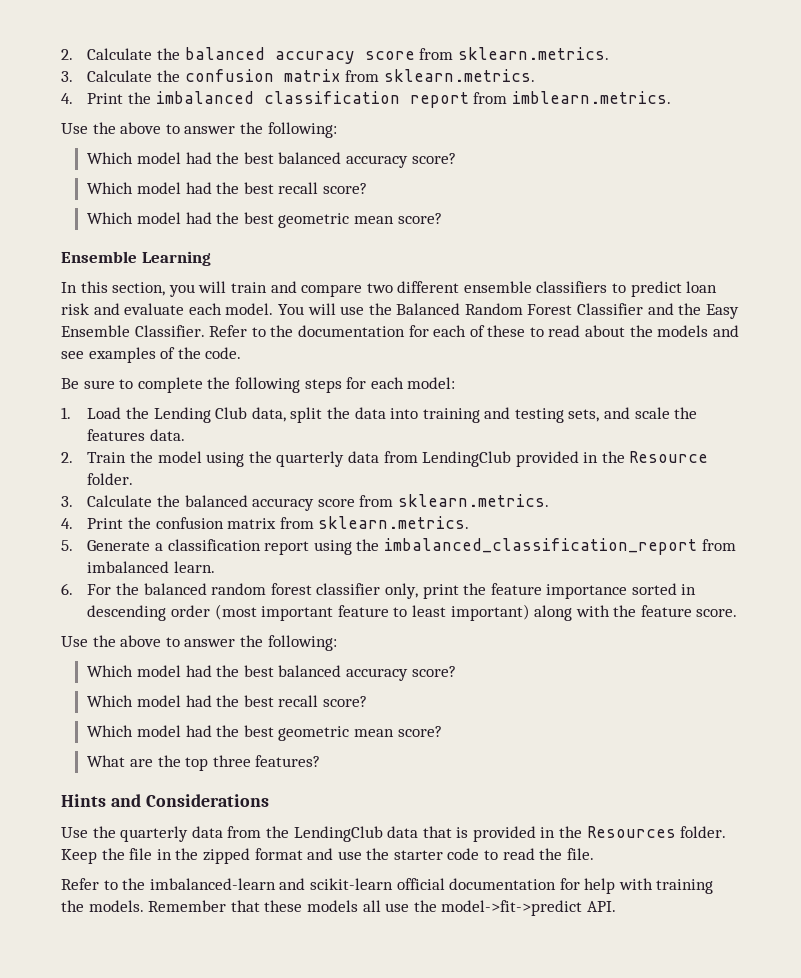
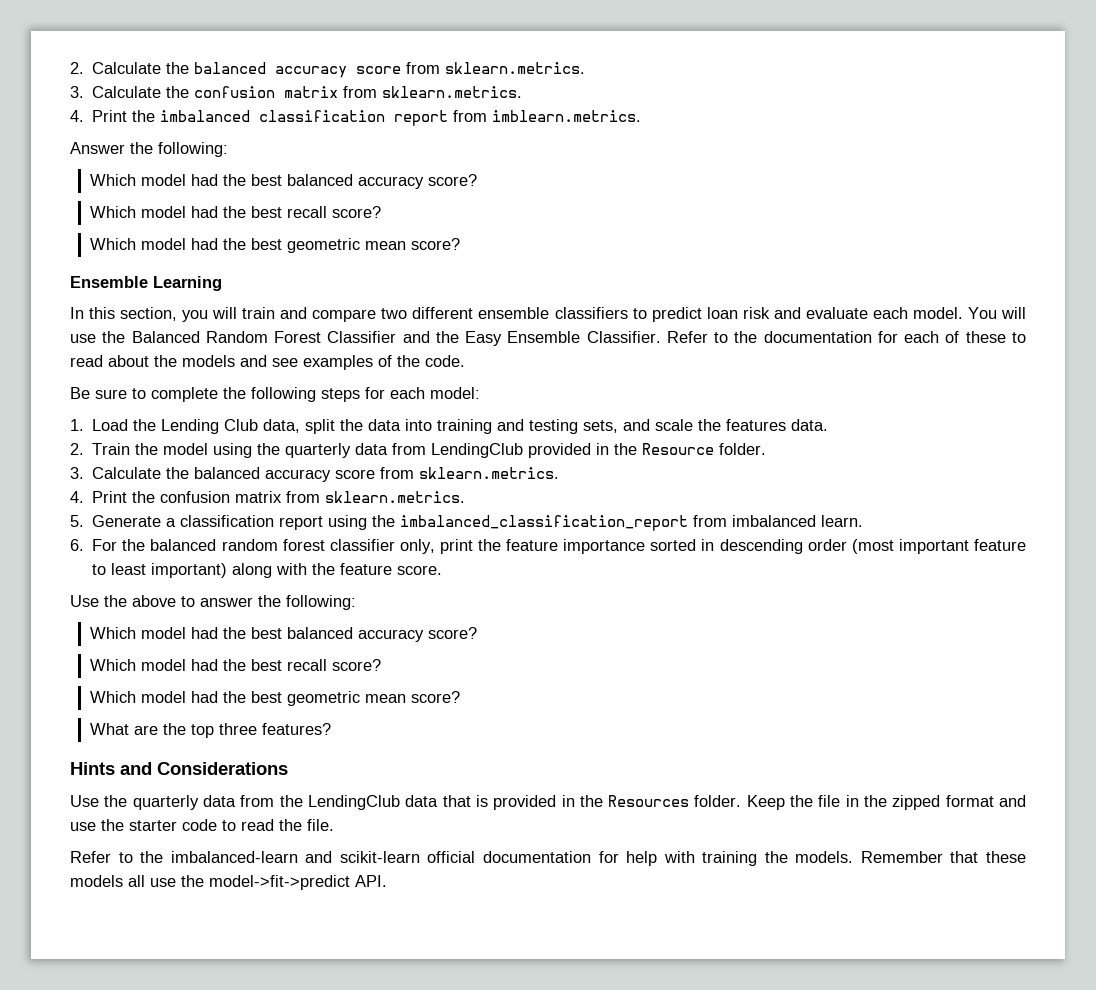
[61,122,236,134] Use the above to answer -> [70,142,125,154] Answer

